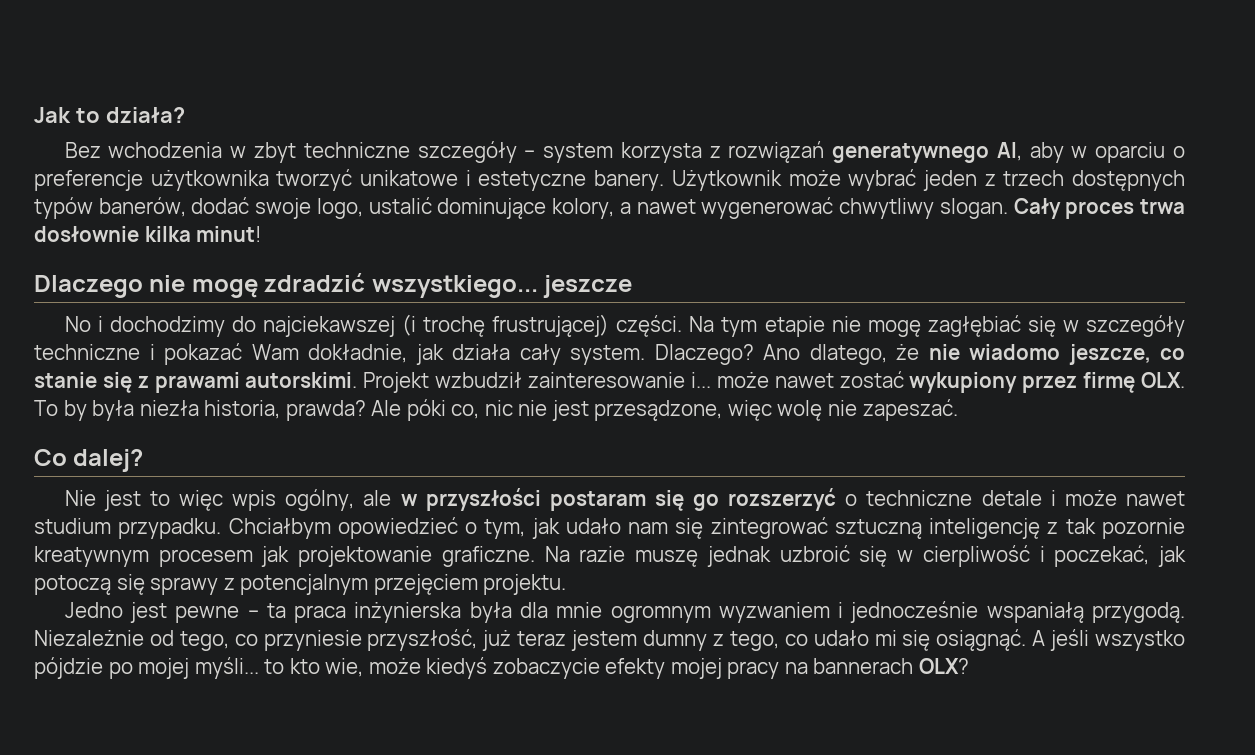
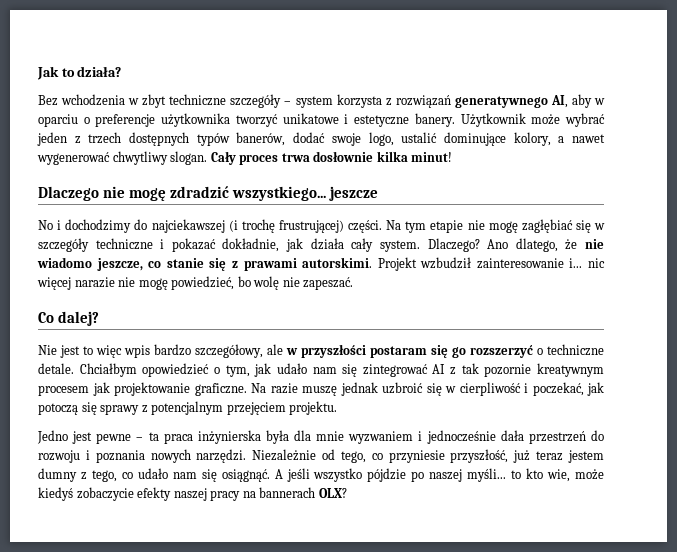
[251,344,299,360] Wam -> (216, 245) none
[716,371,1186,393] [34,399,772,421] może nawet zostać wykupiony przez firmę OLX. To by była niezła historia, prawda? Ale póki co, nic nie jest przesądzone, więc -> [588,258,605,268] [37,276,251,290] nic więcej narazie nie mogę powiedzieć, bo
[285,489,355,511] ogólny, -> [154,344,263,358] bardzo szczegółowy,
[981,490,1185,506] [34,518,222,539] detale i może nawet studium przypadku. -> [38,363,74,374] detale.
[834,518,1041,539] sztuczną inteligencję -> [432,364,446,374] AI
[610,605,711,623] ogromnym -> (345, 436) none
[986,602,1186,623] wspaniałą przygodą. -> [500,430,604,444] [38,449,247,463] dała przestrzeń do rozwoju i poznania nowych narzędzi.
[874,630,897,646] mi -> [172,472,197,479] nam
[138,658,190,679] mojej -> [429,469,463,482] naszej
[670,658,722,679] mojej -> [173,488,207,501] naszej

